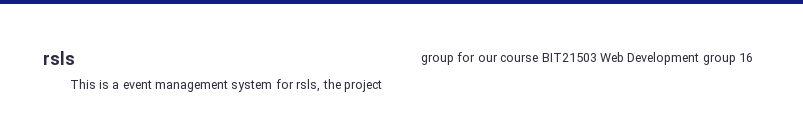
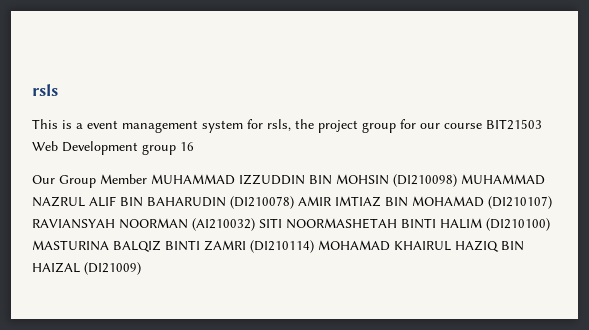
(753, 57) none -> [32,174,545,188] [32,196,552,209] [32,218,550,231] [32,240,524,253] [32,262,141,275] // Our Group Member MUHAMMAD IZZUDDIN BIN MOHSIN (DI210098) MUHAMMAD NAZRUL ALIF BIN BAHARUDIN (DI210078) AMIR IMTIAZ BIN MOHAMAD (DI210107) RAVIANSYAH NOORMAN (AI210032) SITI NOORMASHETAH BINTI HALIM (DI210100) MASTURINA BALQIZ BINTI ZAMRI (DI210114) MOHAMAD KHAIRUL HAZIQ BIN HAIZAL (DI21009)

